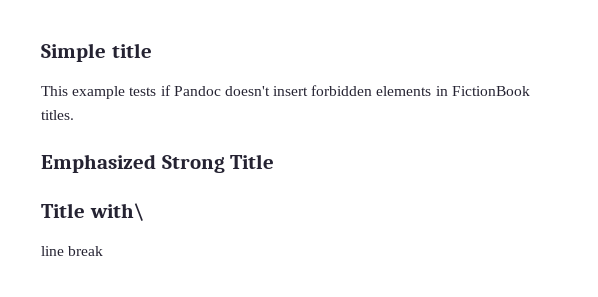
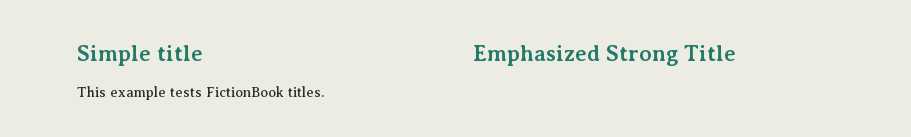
[160,85,448,96] if Pandoc doesn't insert forbidden elements in -> (202, 92) none
[41,203,145,221] [41,246,104,256] // Title with\ // line break -> (736, 53) none

